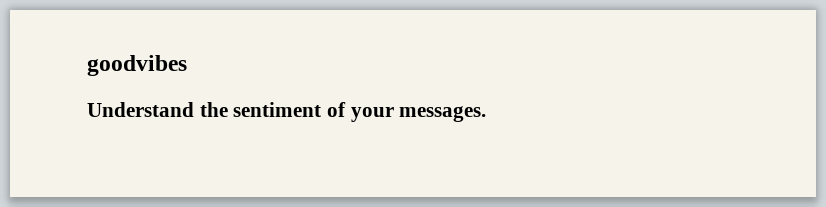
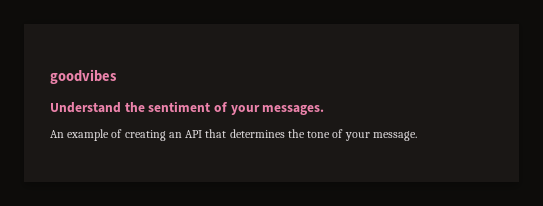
(487, 114) none -> [50,129,417,141] // An example of creating an API that determines the tone of your message.

